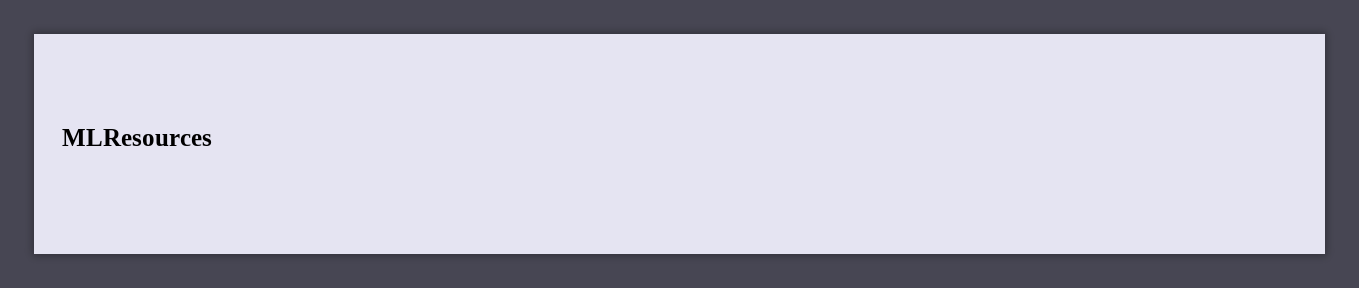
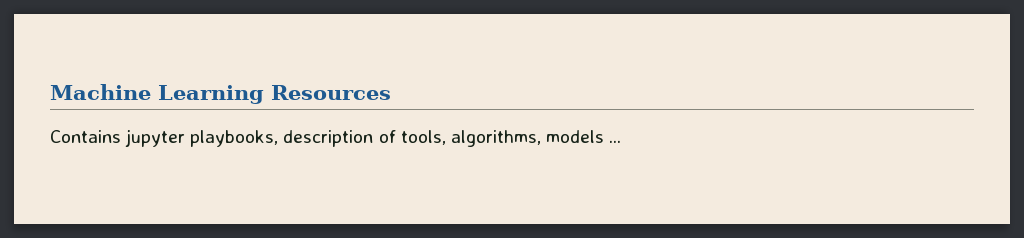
[62,129,212,146] MLResources -> [50,84,391,104] [50,129,622,147] Machine Learning Resources // Contains jupyter playbooks, description of tools, algorithms, models ...

